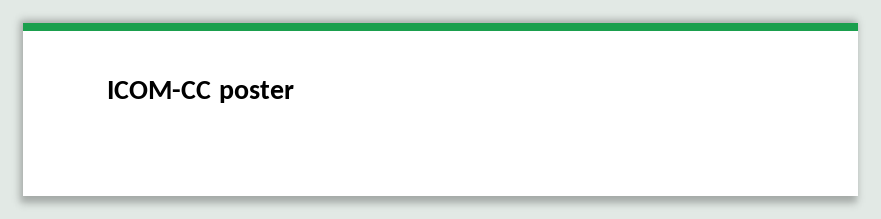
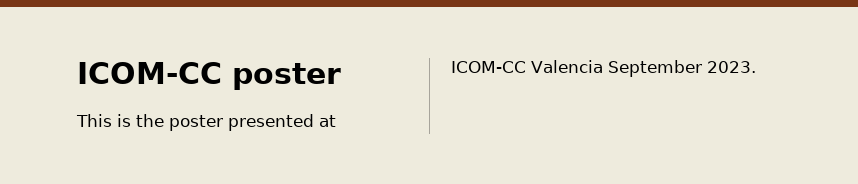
(294, 92) none -> [76,114,336,131] [451,60,756,77] // This is the poster presented at ICOM-CC Valencia September 2023.

